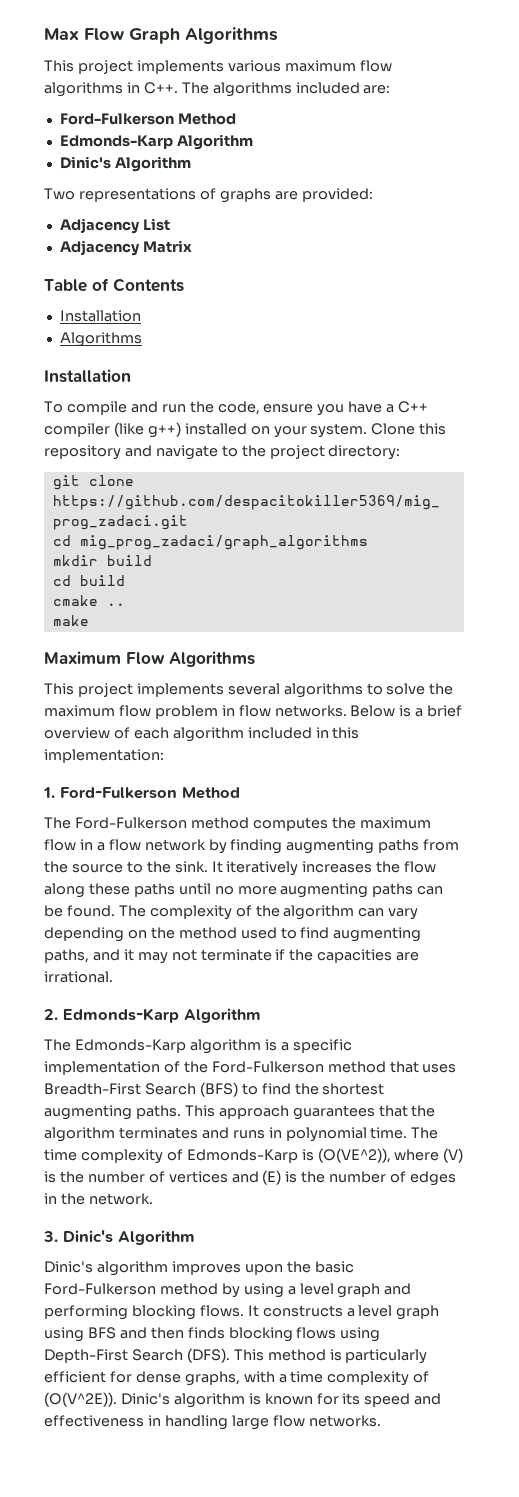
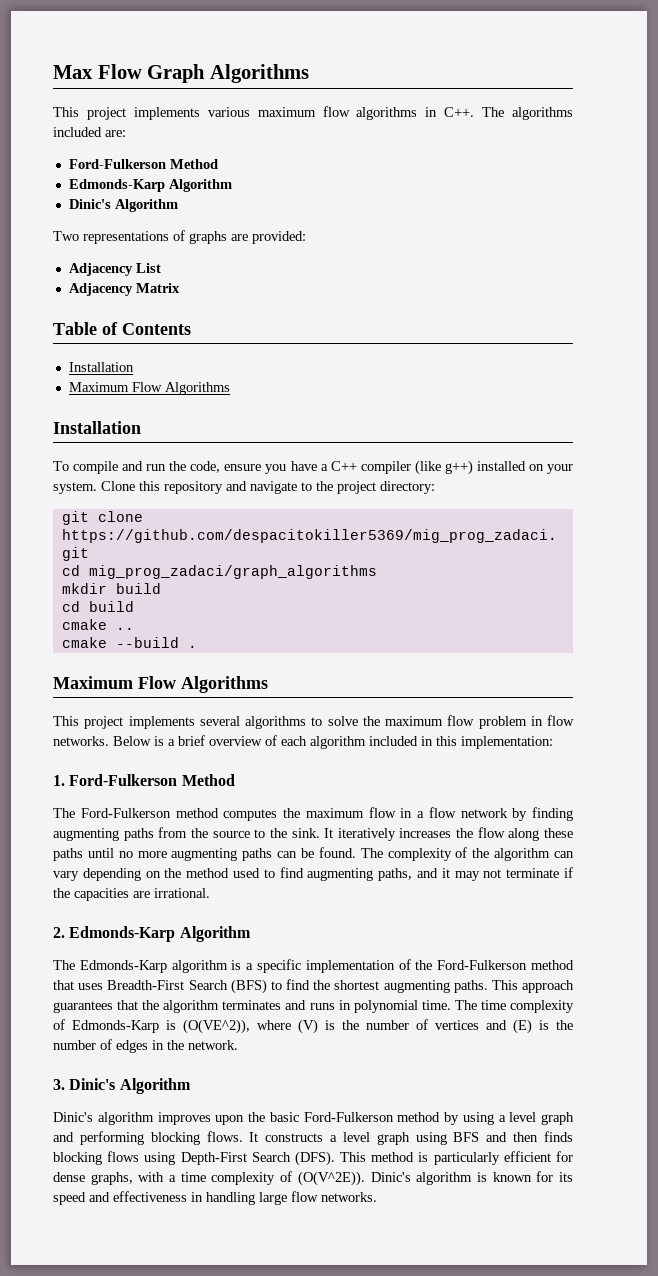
(141, 316) none -> [68,382,162,392] Maximum Flow
[52,615,89,626] make -> [61,637,197,648] cmake --build .

